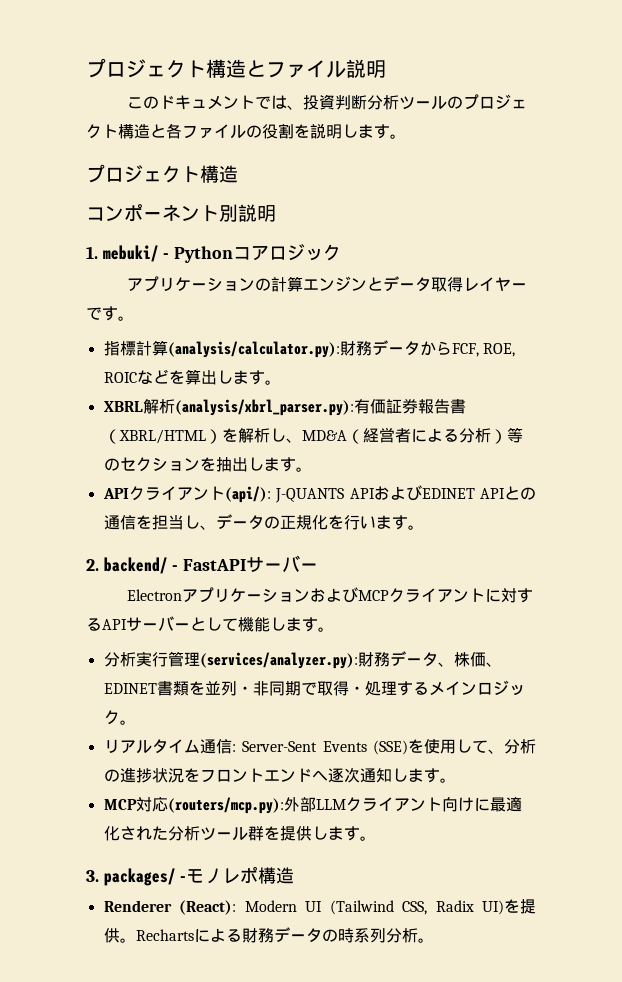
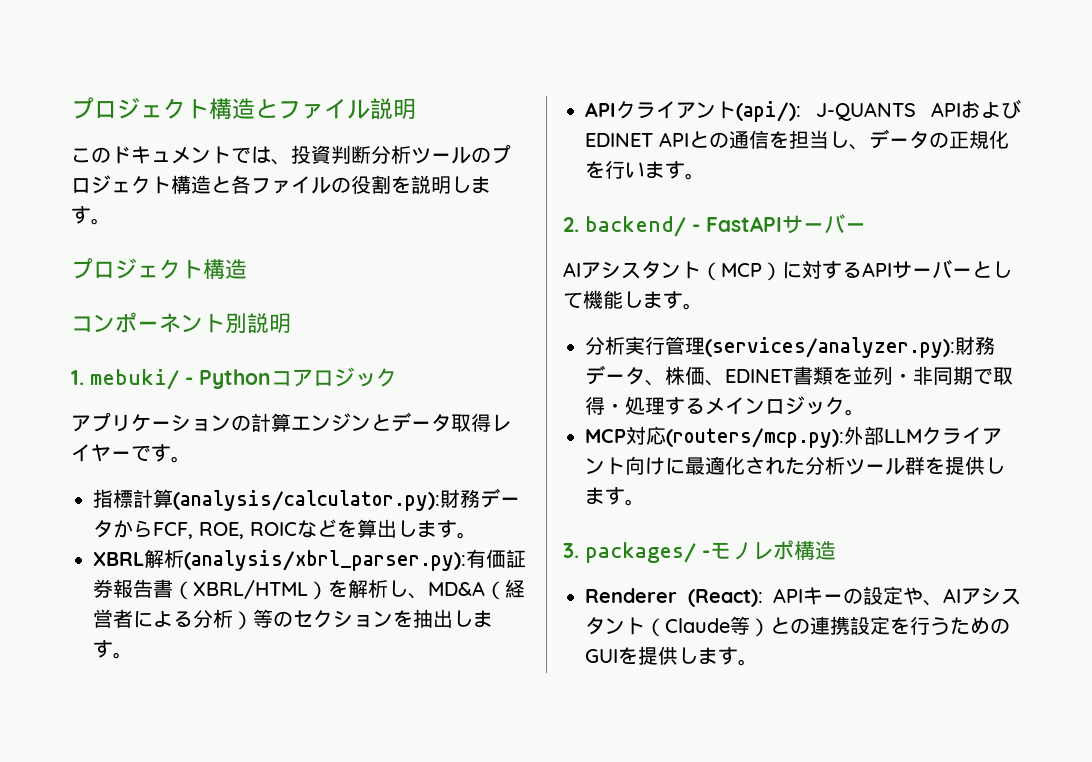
[126,587,485,603] ElectronアプリケーションおよびMCPクライアント -> [563,261,782,281] AIアシスタント（MCP）
[103,739,536,755] [103,767,456,783] // リアルタイム通信: Server-Sent Events (SSE)を使用して、分析の進捗状況をフロントエンドへ逐次通知します。 -> (865, 412) none
[244,899,536,915] [103,927,418,943] Modern UI (Tailwind CSS, Radix UI)を提供。Rechartsによる財務データの時系列分析 -> [773,586,1021,606] [585,616,1010,637] [585,646,738,665] APIキーの設定や、AIアシスタント（Claude等）との連携設定を行うためのGUIを提供します

